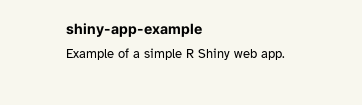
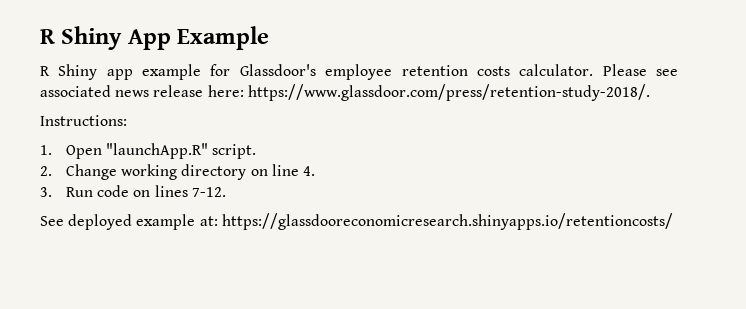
[66,23,202,37] [66,48,285,60] shiny-app-example // Example of a simple R Shiny web app. -> [40,26,270,50] [40,64,678,80] [40,84,650,101] [40,115,127,126] [40,143,257,159] [40,164,315,180] [40,185,226,197] [40,213,673,230] R Shiny App Example // R Shiny app example for Glassdoor's employee retention costs calculator. Please see associated news release here: https://www.glassdoor.com/press/retention-study-2018/. // Instructions: // 1. Open "launchApp.R" script. // 2. Change working directory on line 4. // 3. Run code on lines 7-12. // See deployed example at: https://glassdooreconomicresearch.shinyapps.io/retentioncosts/

